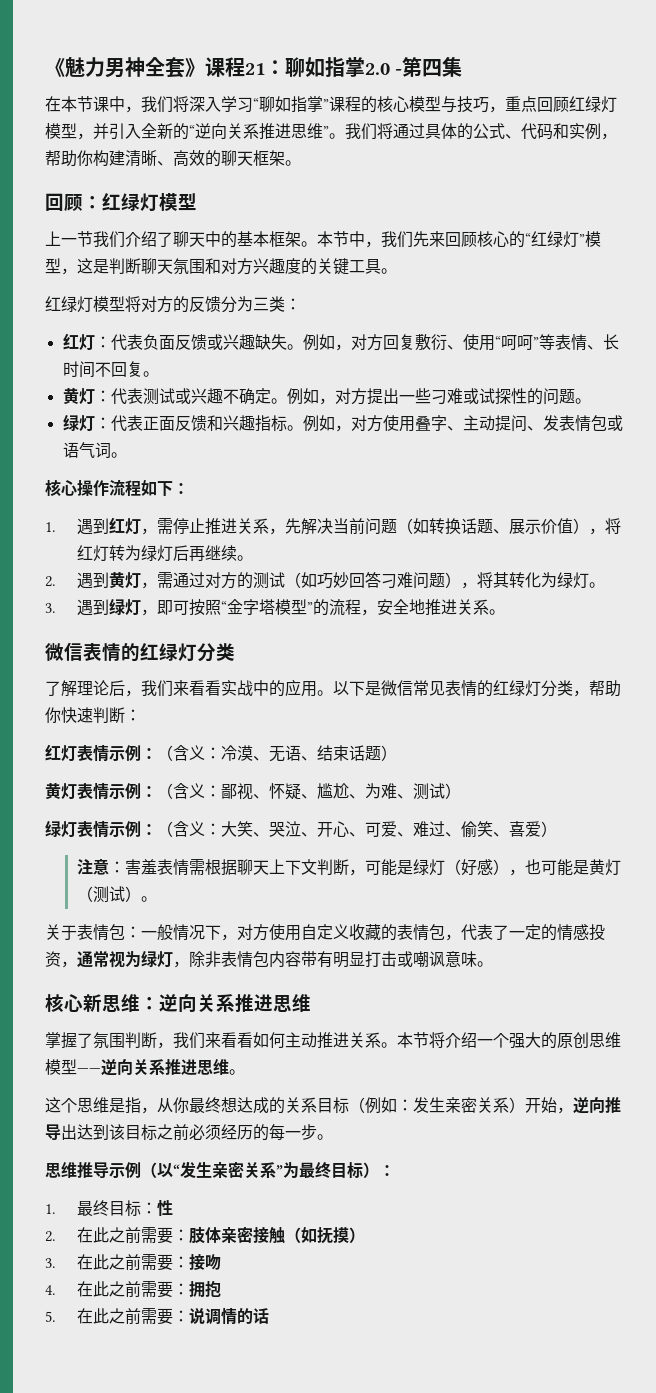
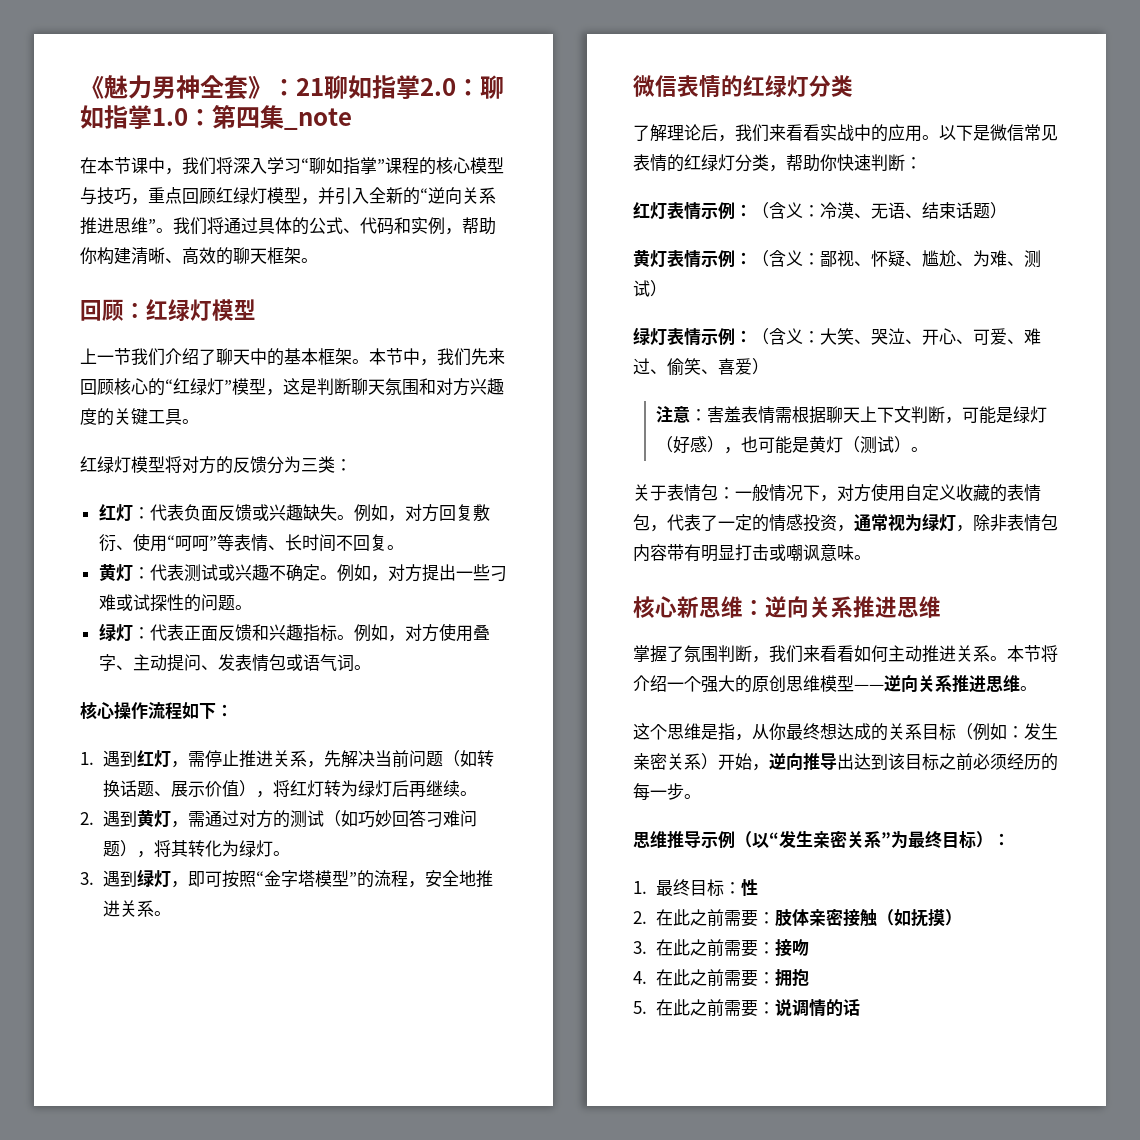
[205,57,265,77] 课程21 -> [272,75,456,99] ：21聊如指掌2.0
[365,63,403,75] 2.0 - -> [152,108,212,126] 1.0：
(463, 67) none -> [284,108,352,130] _note

